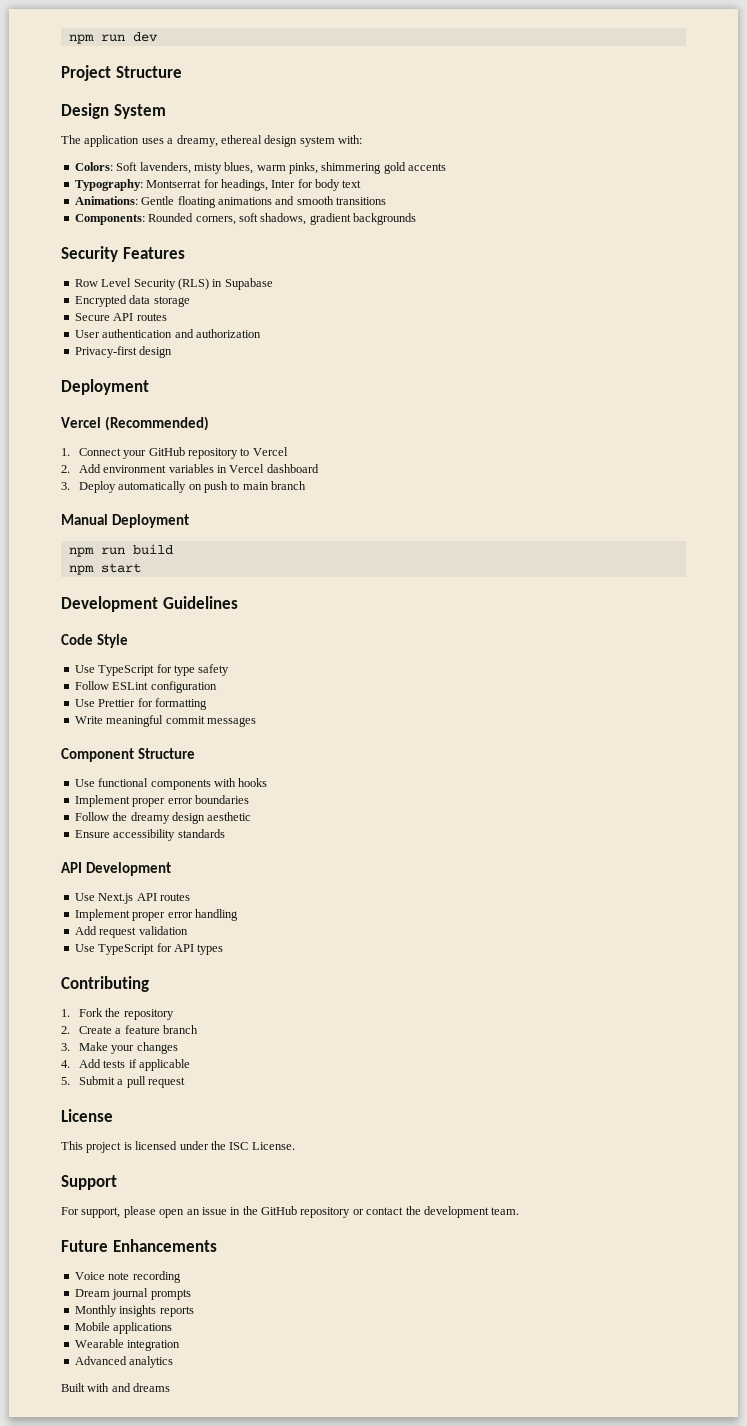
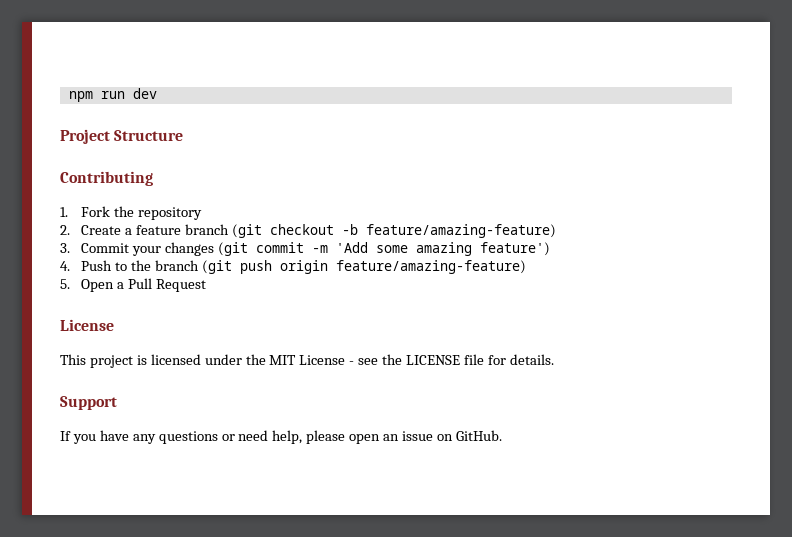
[61,103,166,119] [61,135,362,147] [74,162,447,174] [74,179,362,191] [74,196,386,208] [74,213,416,225] [61,246,185,262] [74,278,273,290] [74,295,190,307] [74,313,167,321] [74,329,261,338] [74,346,173,358] [61,379,149,395] [61,416,209,431] [61,447,288,459] [61,464,319,473] [61,481,307,493] [61,514,189,528] [68,544,173,557] [68,563,141,575] [61,596,238,612] [61,634,128,648] [74,664,230,676] [74,681,217,693] [74,698,207,710] [74,715,256,727] [61,748,195,762] [74,778,268,790] [74,795,249,807] [74,812,252,824] [74,829,225,841] [61,862,171,876] [74,893,190,904] [74,909,238,921] [74,926,188,938] [74,943,224,955] // Design System // The application uses a dreamy, ethereal design system with: // Colors: Soft lavenders, misty blues, warm pinks, shimmering gold accents // Typography: Montserrat for headings, Inter for body text // Animations: Gentle floating animations and smooth transitions // Components: Rounded corners, soft shadows, gradient backgrounds // Security Features // Row Level Security (RLS) in Supabase // Encrypted data storage // Secure API routes // User authentication and authorization // Privacy-first design // Deployment // Vercel (Recommended) // 1. Connect your GitHub repository to Vercel // 2. Add environment variables in Vercel dashboard // 3. Deploy automatically on push to main branch // Manual Deployment // npm run build // npm start // Development Guidelines // Code Style // Use TypeScript for type safety // Follow ESLint configuration // Use Prettier for formatting // Write meaningful commit messages // Component Structure // Use functional components with hooks // Implement proper error boundaries // Follow the dreamy design aesthetic // Ensure accessibility standards // API Development // Use Next.js API routes // Implement proper error handling // Add request validation // Use TypeScript for API types -> (184, 135) none
[61,1042,108,1051] // 3. Make -> [232,224,557,238] [60,243,130,253] (git checkout -b feature/amazing-feature) // 3. Commit
[61,1059,190,1071] [61,1076,185,1088] // 4. Add tests if applicable // 5. Submit a pull request -> [218,242,551,256] [60,260,527,274] [60,278,207,292] (git commit -m 'Add some amazing feature') // 4. Push to the branch (git push origin feature/amazing-feature) // 5. Open a Pull Request
[229,1142,295,1150] [61,1175,117,1190] [61,1206,520,1218] [61,1239,217,1252] [74,1271,181,1283] [74,1288,191,1300] [74,1305,194,1317] [74,1322,173,1334] [74,1339,181,1351] [74,1356,174,1368] [61,1383,171,1392] ISC License. // Support // For support, please open an issue in the GitHub repository or contact the development team. // Future Enhancements // Voice note recording // Dream journal prompts // Monthly insights reports // Mobile applications // Wearable integration // Advanced analytics // Built with and dreams -> [269,354,554,365] [60,396,117,410] [60,430,502,444] MIT License - see the LICENSE file for details. // Support // If you have any questions or need help, please open an issue on GitHub.

